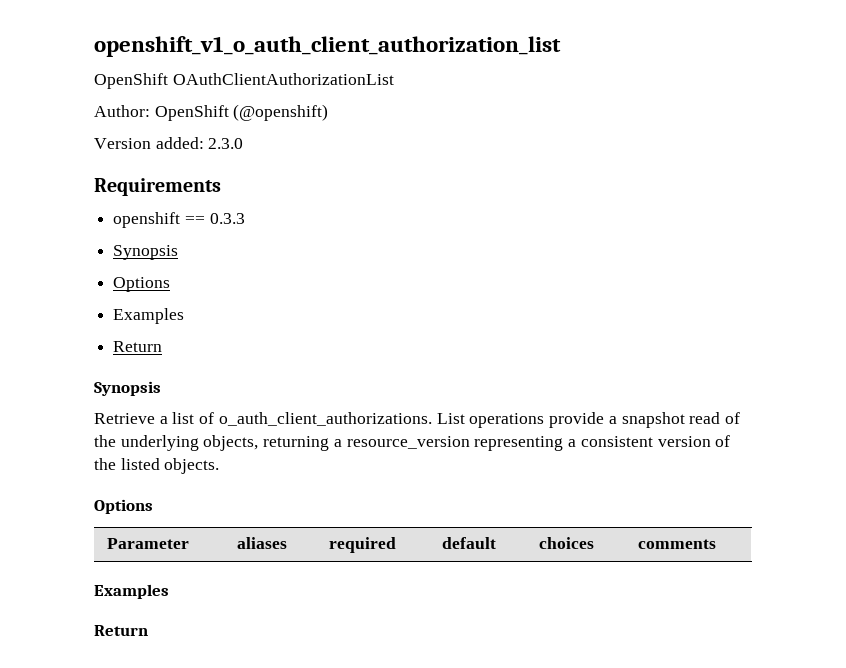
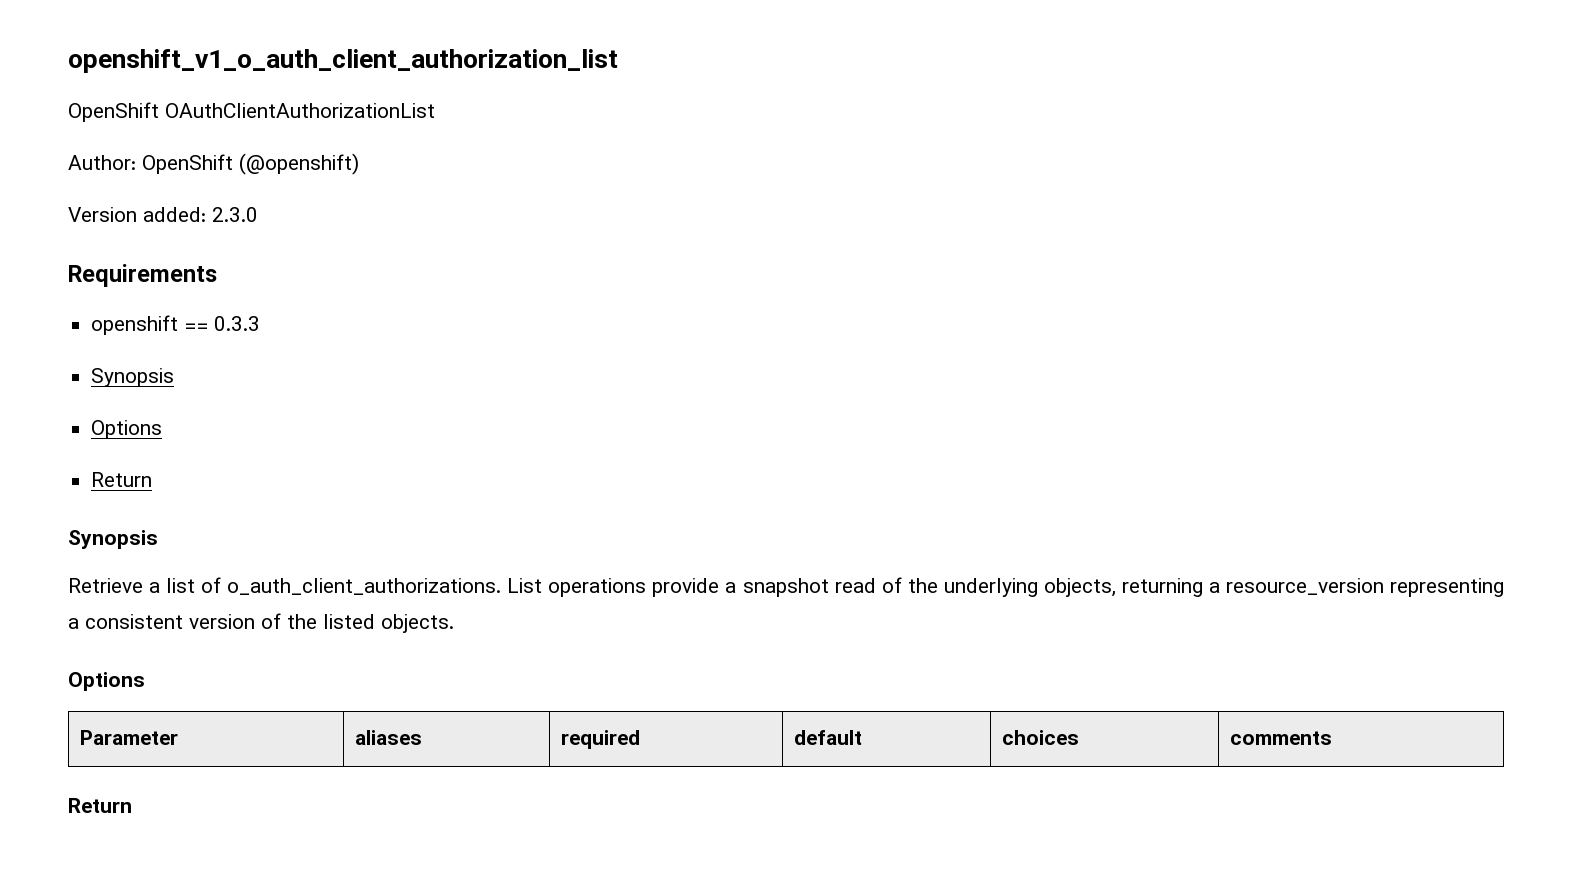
[113,308,185,324] // Examples -> (163, 429) none
[94,584,169,599] // Examples -> (1333, 738) none

